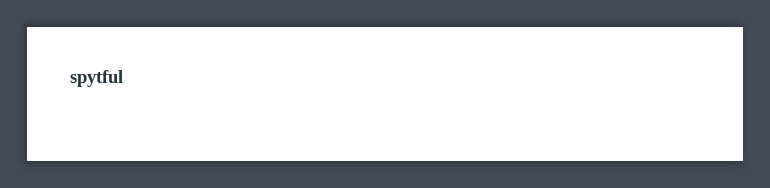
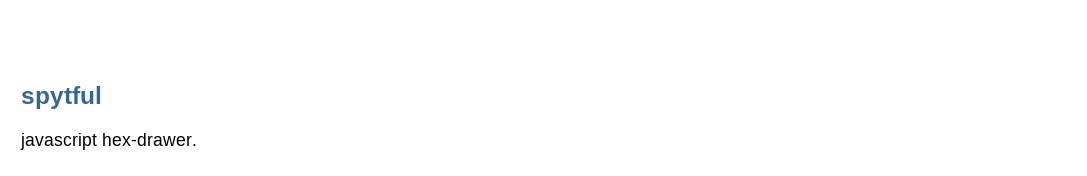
(123, 78) none -> [20,133,197,150] // javascript hex-drawer.

